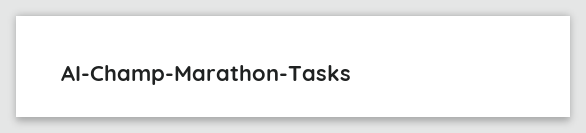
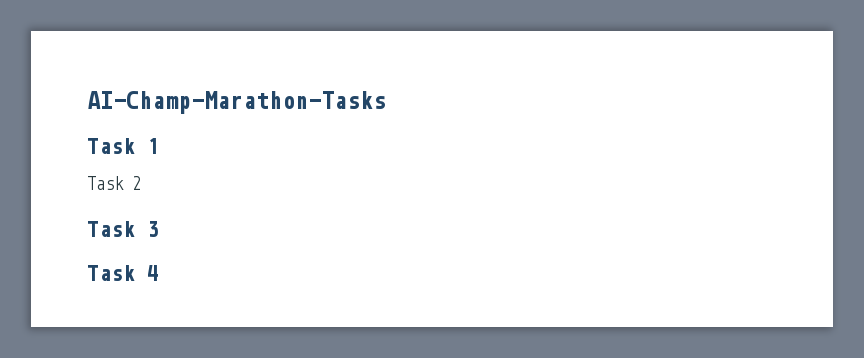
(351, 75) none -> [87,138,159,154] [87,176,141,190] [87,221,159,237] [87,265,159,281] // Task 1 // Task 2 // Task 3 // Task 4

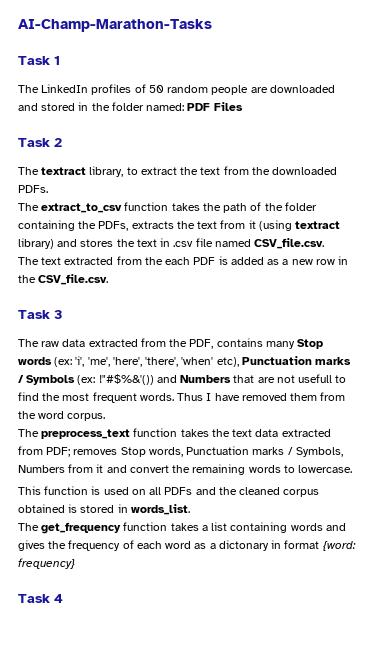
[87,176,141,190] [87,221,159,237] Task 2 // Task 3 -> [18,84,335,95] [18,102,243,111] [18,138,62,147] [18,166,338,177] [18,185,48,193] [18,202,317,213] [18,220,341,231] [18,238,325,249] [18,256,349,265] [18,274,109,285] [18,310,62,319] [18,338,324,349] [18,356,352,367] [18,374,347,385] [18,392,346,403] [18,411,106,421] [18,428,331,439] [18,446,343,457] [18,464,353,475] [18,486,320,497] [18,504,190,515] [18,522,346,534] [18,540,356,551] [18,558,75,569] The LinkedIn profiles of 50 random people are downloaded and stored in the folder named: PDF Files // Task 2 // The textract library, to extract the text from the downloaded PDFs. // The extract_to_csv function takes the path of the folder containing the PDFs, extracts the text from it (using textract library) and stores the text in .csv file named CSV_file.csv. // The text extracted from the each PDF is added as a new row in the CSV_file.csv. // Task 3 // The raw data extracted from the PDF, contains many Stop words (ex: 'i', 'me', 'here', 'there', 'when' etc), Punctuation marks / Symbols (ex: !"#$%&'()) and Numbers that are not usefull to find the most frequent words. Thus I have removed them from the word corpus. // The preprocess_text function takes the text data extracted from PDF; removes Stop words, Punctuation marks / Symbols, Numbers from it and convert the remaining words to lowercase. // This function is used on all PDFs and the cleaned corpus obtained is stored in words_list. // The get_frequency function takes a list containing words and gives the frequency of each word as a dictonary in format {word: frequency}

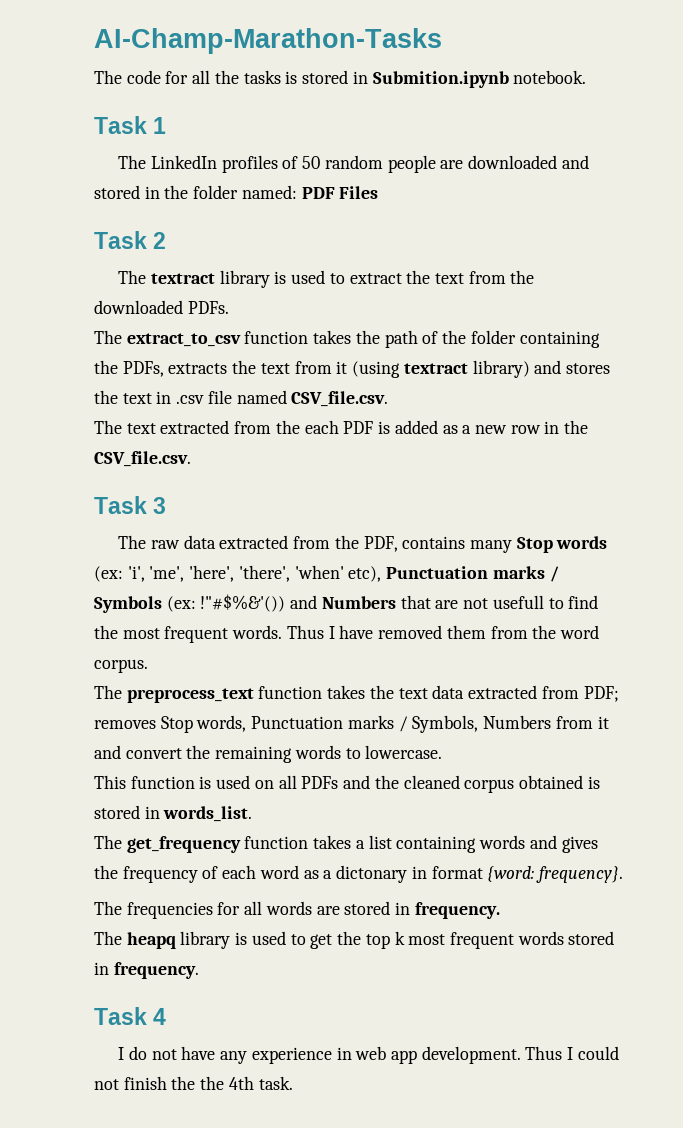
(212, 25) none -> [94,70,587,88] // The code for all the tasks is stored in Submition.ipynb notebook.
[89,166,124,177] library, -> [219,270,326,288] library is used
[18,558,75,569] [18,594,63,603] frequency} // Task 4 -> [535,866,623,883] [94,901,500,919] [94,931,615,949] [94,962,199,979] [94,1007,167,1025] [118,1046,619,1064] [94,1076,293,1090] frequency}. // The frequencies for all words are stored in frequency. // The heapq library is used to get the top k most frequent words stored in frequency. // Task 4 // I do not have any experience in web app development. Thus I could not finish the the 4th task.

